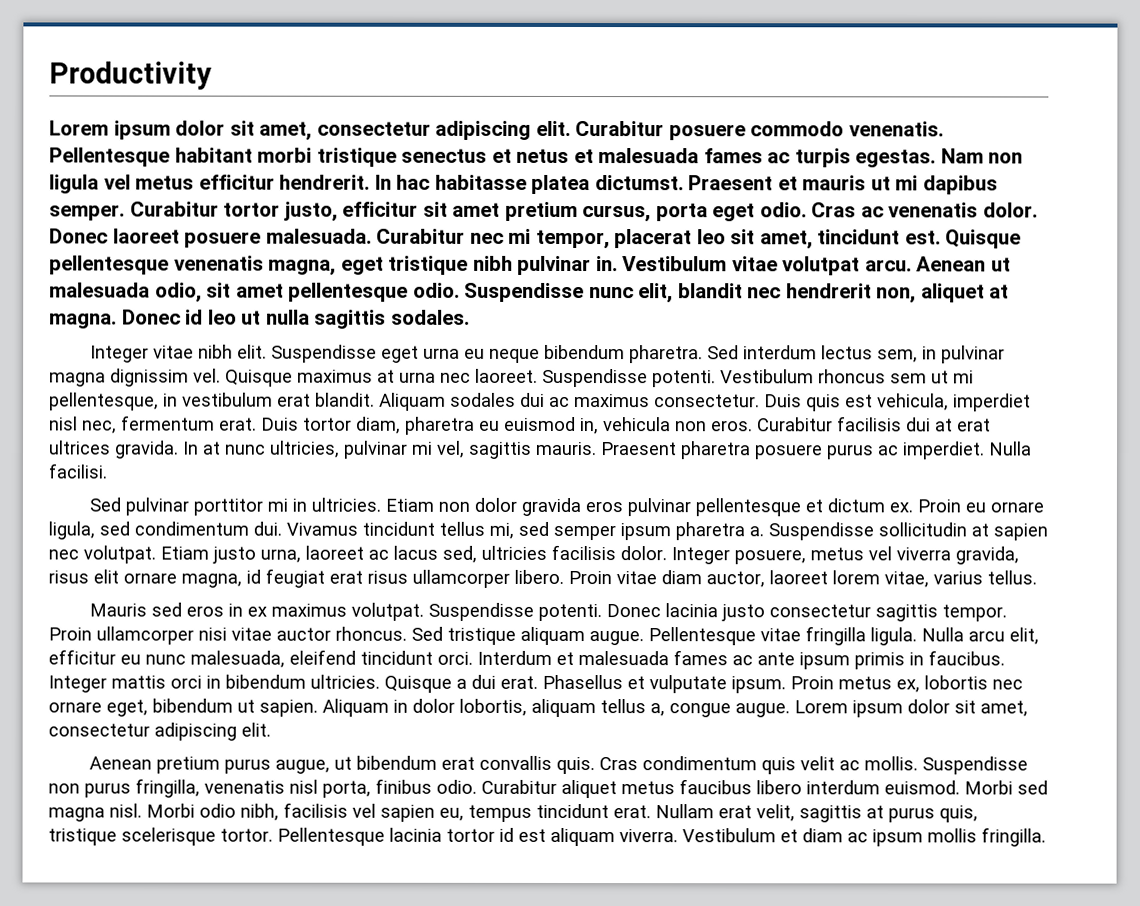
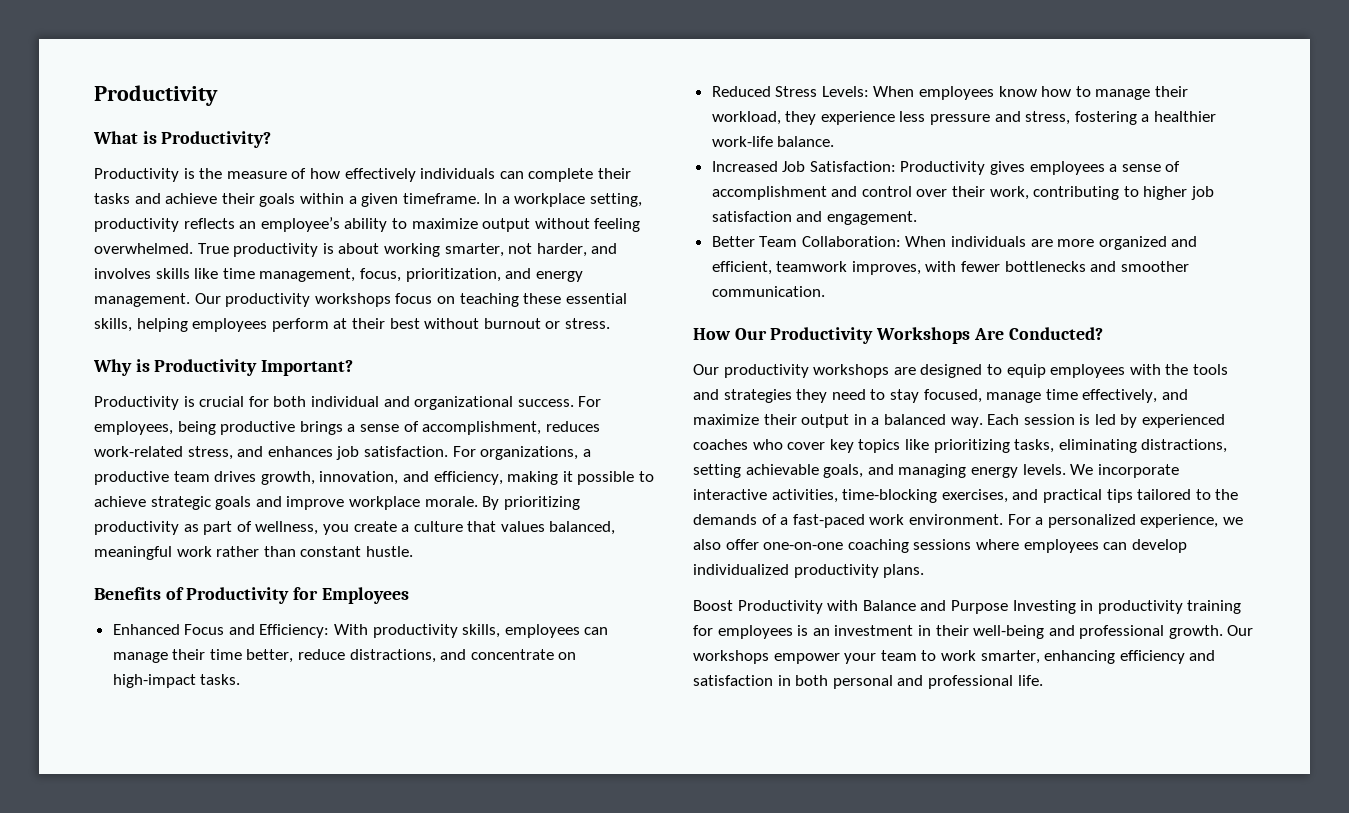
[49,120,944,141] [49,147,1024,168] [49,174,999,195] [49,201,1039,223] [49,228,1022,250] [49,255,1011,276] [49,282,1010,304] [49,309,470,329] [90,344,1006,364] [49,368,974,388] [49,392,1031,412] [49,415,991,435] [48,440,1032,460] [48,463,107,479] [89,497,1045,517] [48,521,1048,541] [48,544,1019,565] [48,568,1037,588] [89,602,1008,622] [48,626,1039,646] [48,649,1005,670] [48,674,1023,694] [48,698,1028,718] [48,722,271,741] [89,755,1029,775] [48,778,1048,799] [48,802,978,823] [48,827,1046,847] Lorem ipsum dolor sit amet, consectetur adipiscing elit. Curabitur posuere commodo venenatis. Pellentesque habitant morbi tristique senectus et netus et malesuada fames ac turpis egestas. Nam non ligula vel metus efficitur hendrerit. In hac habitasse platea dictumst. Praesent et mauris ut mi dapibus semper. Curabitur tortor justo, efficitur sit amet pretium cursus, porta eget odio. Cras ac venenatis dolor. Donec laoreet posuere malesuada. Curabitur nec mi tempor, placerat leo sit amet, tincidunt est. Quisque pellentesque venenatis magna, eget tristique nibh pulvinar in. Vestibulum vitae volutpat arcu. Aenean ut malesuada odio, sit amet pellentesque odio. Suspendisse nunc elit, blandit nec hendrerit non, aliquet at magna. Donec id leo ut nulla sagittis sodales. // Integer vitae nibh elit. Suspendisse eget urna eu neque bibendum pharetra. Sed interdum lectus sem, in pulvinar magna dignissim vel. Quisque maximus at urna nec laoreet. Suspendisse potenti. Vestibulum rhoncus sem ut mi pellentesque, in vestibulum erat blandit. Aliquam sodales dui ac maximus consectetur. Duis quis est vehicula, imperdiet nisl nec, fermentum erat. Duis tortor diam, pharetra eu euismod in, vehicula non eros. Curabitur facilisis dui at erat ultrices gravida. In at nunc ultricies, pulvinar mi vel, sagittis mauris. Praesent pharetra posuere purus ac imperdiet. Nulla facilisi. // Sed pulvinar porttitor mi in ultricies. Etiam non dolor gravida eros pulvinar pellentesque et dictum ex. Proin eu ornare ligula, sed condimentum dui. Vivamus tincidunt tellus mi, sed semper ipsum pharetra a. Suspendisse sollicitudin at sapien nec volutpat. Etiam justo urna, laoreet ac lacus sed, ultricies facilisis dolor. Integer posuere, metus vel viverra gravida, risus elit ornare magna, id feugiat erat risus ullamcorper libero. Proin vitae diam auctor, laoreet lorem vitae, varius tellus. // Mauris sed eros in ex maximus volutpat. Suspendisse potenti. Donec lacinia justo consectetur sagittis tempor. Proin ullamcorper nisi vitae auctor rhoncus. Sed tristique aliquam augue. Pellentesque vitae fringilla ligula. Nulla arcu elit, efficitur eu nunc malesuada, eleifend tincidunt orci. Interdum et malesuada fames ac ante ipsum primis in faucibus. Integer mattis orci in bibendum ultricies. Quisque a dui erat. Phasellus et vulputate ipsum. Proin metus ex, lobortis nec ornare eget, bibendum ut sapien. Aliquam in dolor lobortis, aliquam tellus a, congue augue. Lorem ipsum dolor sit amet, consectetur adipiscing elit. // Aenean pretium purus augue, ut bibendum erat convallis quis. Cras condimentum quis velit ac mollis. Suspendisse non purus fringilla, venenatis nisl porta, finibus odio. Curabitur aliquet metus faucibus libero interdum euismod. Morbi sed magna nisl. Morbi odio nibh, facilisis vel sapien eu, tempus tincidunt erat. Nullam erat velit, sagittis at purus quis, tristique scelerisque tortor. Pellentesque lacinia tortor id est aliquam viverra. Vestibulum et diam ac ipsum mollis fringilla. -> [93,131,272,148] [94,168,631,182] [94,193,643,207] [94,217,641,232] [94,243,618,257] [94,268,583,282] [94,293,627,307] [94,318,610,332] [93,359,354,376] [94,396,602,410] [94,421,600,435] [94,446,591,460] [94,471,654,485] [94,496,580,510] [94,521,616,535] [94,546,413,560] [94,587,409,604] [112,624,609,638] [112,649,577,663] [112,674,241,688] [711,86,1189,100] [711,111,1217,125] [711,136,835,147] [711,161,1181,175] [711,186,1215,200] [711,211,917,225] [711,236,1198,250] [711,261,1189,275] [711,286,825,297] [693,327,1103,344] [693,364,1228,378] [693,389,1188,403] [693,414,1226,428] [693,439,1228,453] [693,464,1179,478] [693,489,1239,503] [693,514,1243,528] [693,539,1187,553] [693,564,925,578] [693,600,1242,614] [693,625,1254,639] [693,650,1216,664] [693,675,1043,689] What is Productivity? // Productivity is the measure of how effectively individuals can complete their tasks and achieve their goals within a given timeframe. In a workplace setting, productivity reflects an employee’s ability to maximize output without feeling overwhelmed. True productivity is about working smarter, not harder, and involves skills like time management, focus, prioritization, and energy management. Our productivity workshops focus on teaching these essential skills, helping employees perform at their best without burnout or stress. // Why is Productivity Important? // Productivity is crucial for both individual and organizational success. For employees, being productive brings a sense of accomplishment, reduces work-related stress, and enhances job satisfaction. For organizations, a productive team drives growth, innovation, and efficiency, making it possible to achieve strategic goals and improve workplace morale. By prioritizing productivity as part of wellness, you create a culture that values balanced, meaningful work rather than constant hustle. // Benefits of Productivity for Employees // Enhanced Focus and Efficiency: With productivity skills, employees can manage their time better, reduce distractions, and concentrate on high-impact tasks. // Reduced Stress Levels: When employees know how to manage their workload, they experience less pressure and stress, fostering a healthier work-life balance. // Increased Job Satisfaction: Productivity gives employees a sense of accomplishment and control over their work, contributing to higher job satisfaction and engagement. // Better Team Collaboration: When individuals are more organized and efficient, teamwork improves, with fewer bottlenecks and smoother communication. // How Our Productivity Workshops Are Conducted? // Our productivity workshops are designed to equip employees with the tools and strategies they need to stay focused, manage time effectively, and maximize their output in a balanced way. Each session is led by experienced coaches who cover key topics like prioritizing tasks, eliminating distractions, setting achievable goals, and managing energy levels. We incorporate interactive activities, time-blocking exercises, and practical tips tailored to the demands of a fast-paced work environment. For a personalized experience, we also offer one-on-one coaching sessions where employees can develop individualized productivity plans. // Boost Productivity with Balance and Purpose Investing in productivity training for employees is an investment in their well-being and professional growth. Our workshops empower your team to work smarter, enhancing efficiency and satisfaction in both personal and professional life.

